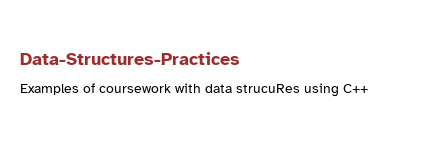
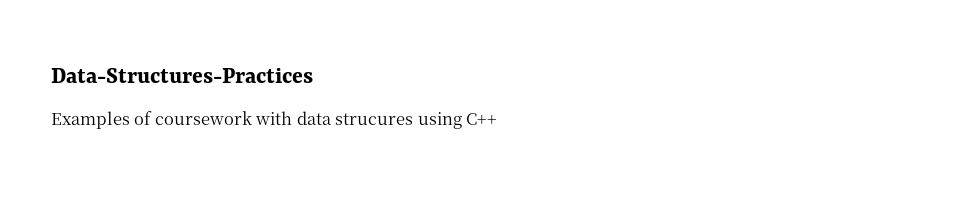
[236,84,300,93] strucuRes -> [335,113,414,125] strucures

